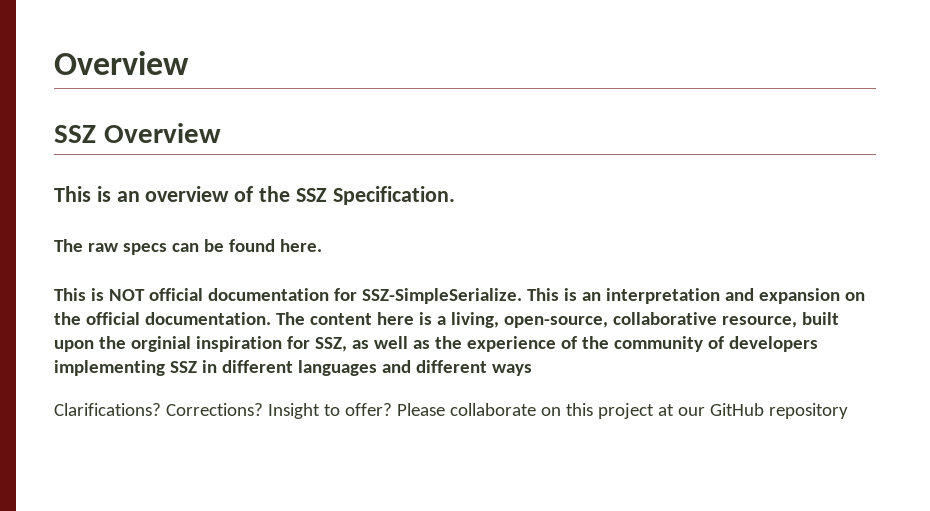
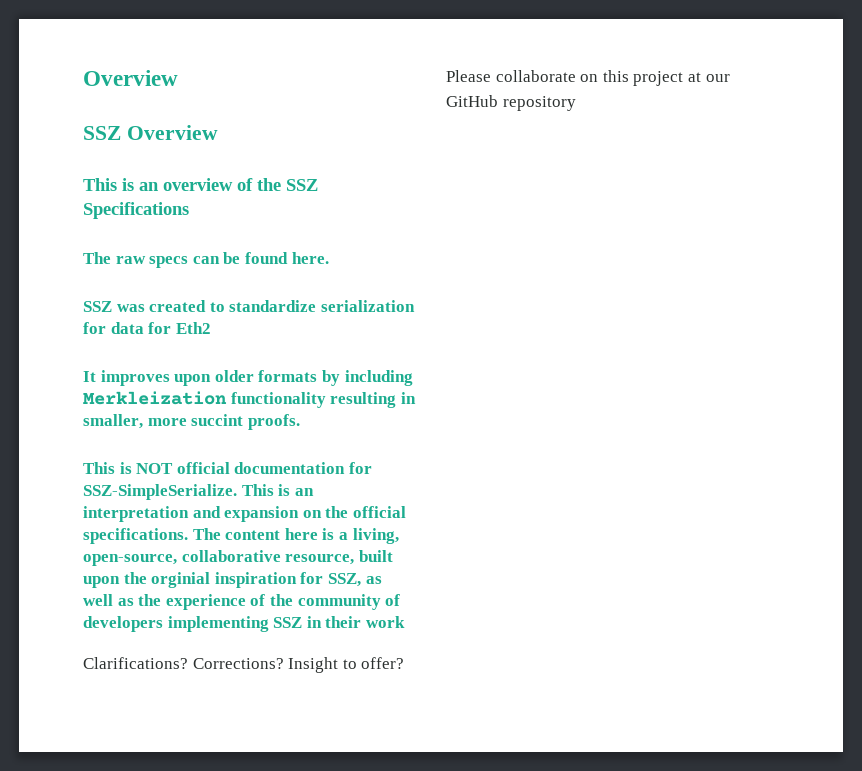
[332,186,455,205] Specification. -> [83,202,189,219] Specifications
(322, 245) none -> [83,300,415,312] [83,322,211,334] [83,370,413,386] [83,391,416,408] [83,414,300,430] // SSZ was created to standardize serialization for data for Eth2 // It improves upon older formats by including Merkleization functionality resulting in smaller, more succint proofs.
[144,312,271,325] documentation. -> [83,528,188,544] specifications.
[221,360,532,376] different languages and different ways -> [325,616,405,628] their work

